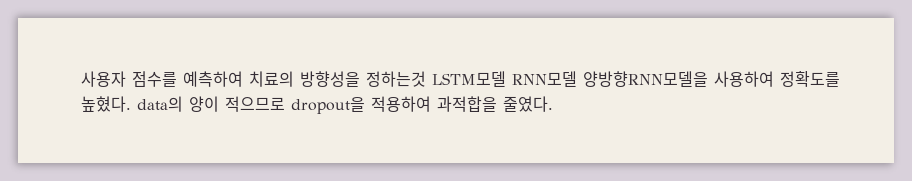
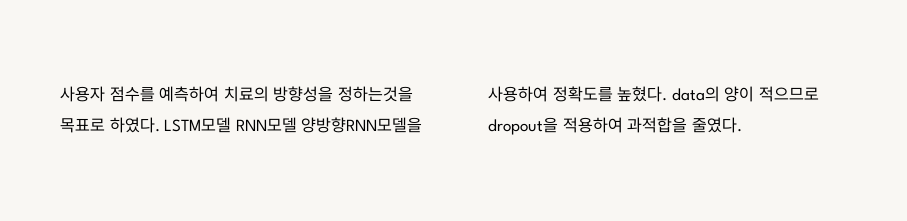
[366,71,426,87] 정하는것 -> [337,86,413,102] [60,117,160,133] 정하는것을 목표로 하였다.

